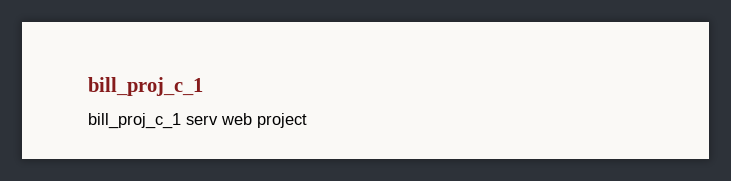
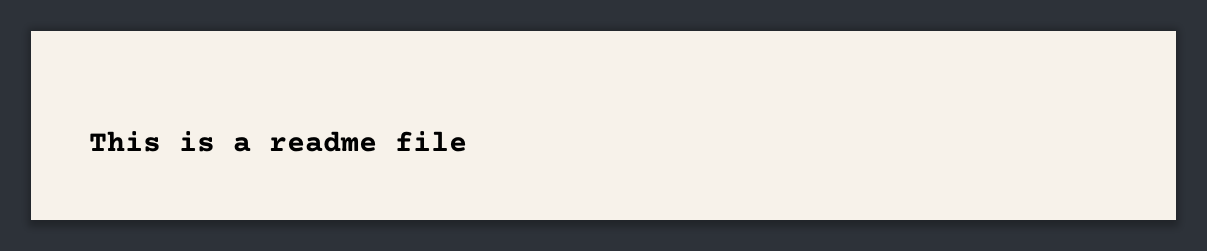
[88,77,203,96] [88,113,307,129] bill_proj_c_1 // bill_proj_c_1 serv web project -> [89,131,467,152] This is a readme file

